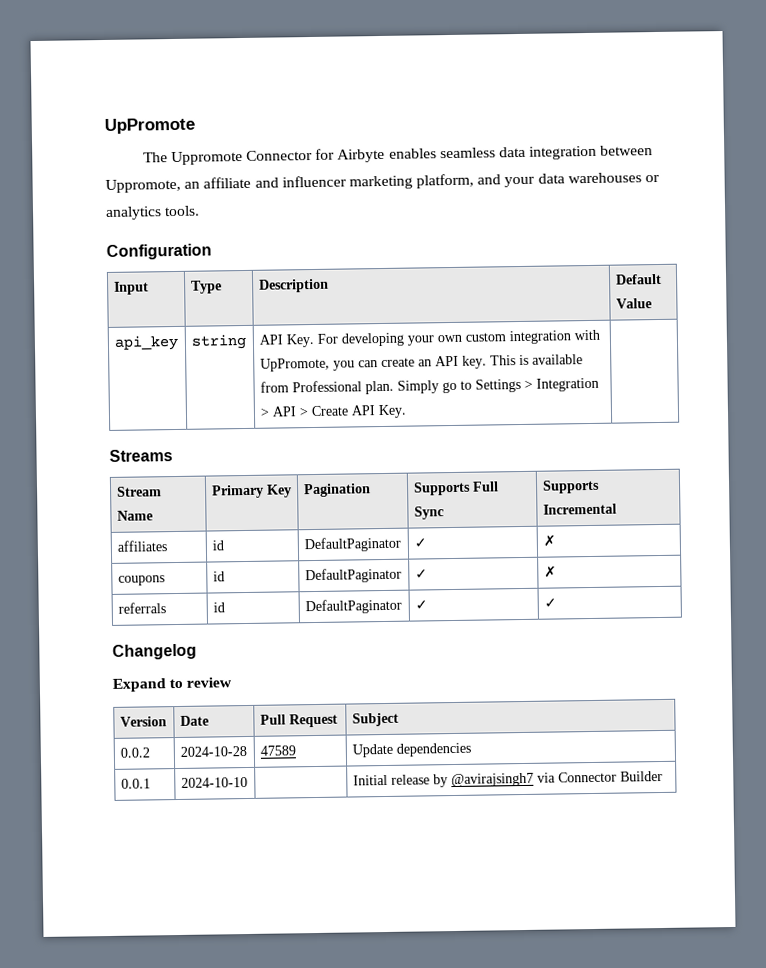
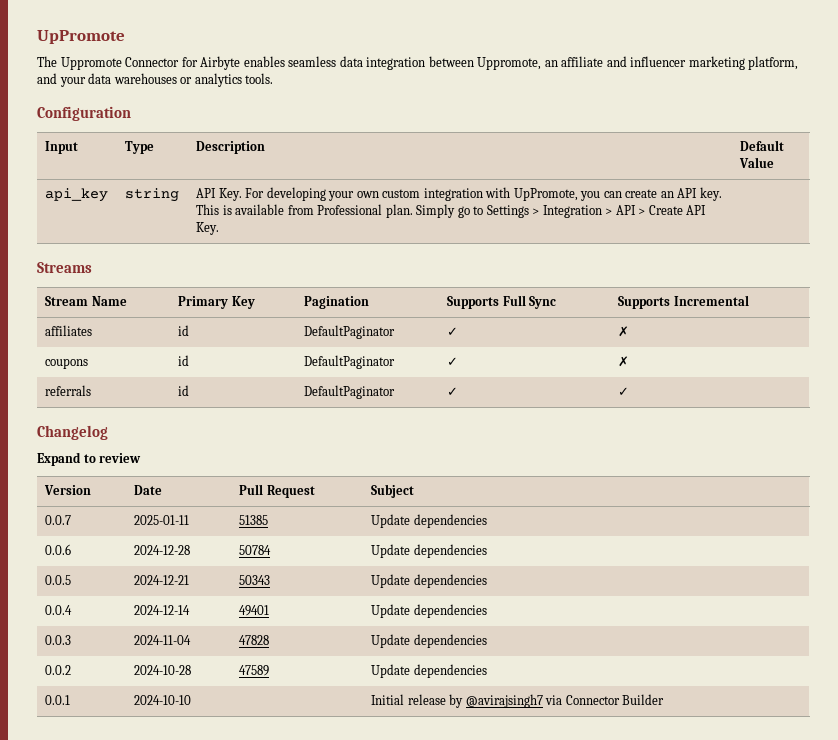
(399, 719) none -> [45,515,72,525] [134,515,190,525] [239,515,269,525] [371,514,487,528] [45,544,72,555] [134,545,191,555] [239,545,272,555] [371,544,487,558] [45,575,72,585] [134,575,190,585] [239,575,271,585] [371,574,487,588] [45,605,73,615] [134,605,191,615] [239,605,270,616] [371,604,487,618] [45,635,72,645] [134,635,192,645] [239,635,270,645] [371,634,487,648] // 0.0.7 | 2025-01-11 | 51385 | Update dependencies // 0.0.6 | 2024-12-28 | 50784 | Update dependencies // 0.0.5 | 2024-12-21 | 50343 | Update dependencies // 0.0.4 | 2024-12-14 | 49401 | Update dependencies // 0.0.3 | 2024-11-04 | 47828 | Update dependencies

